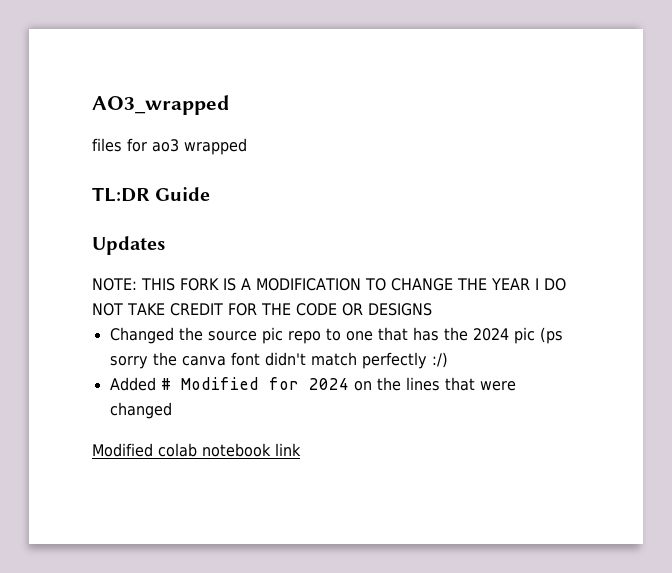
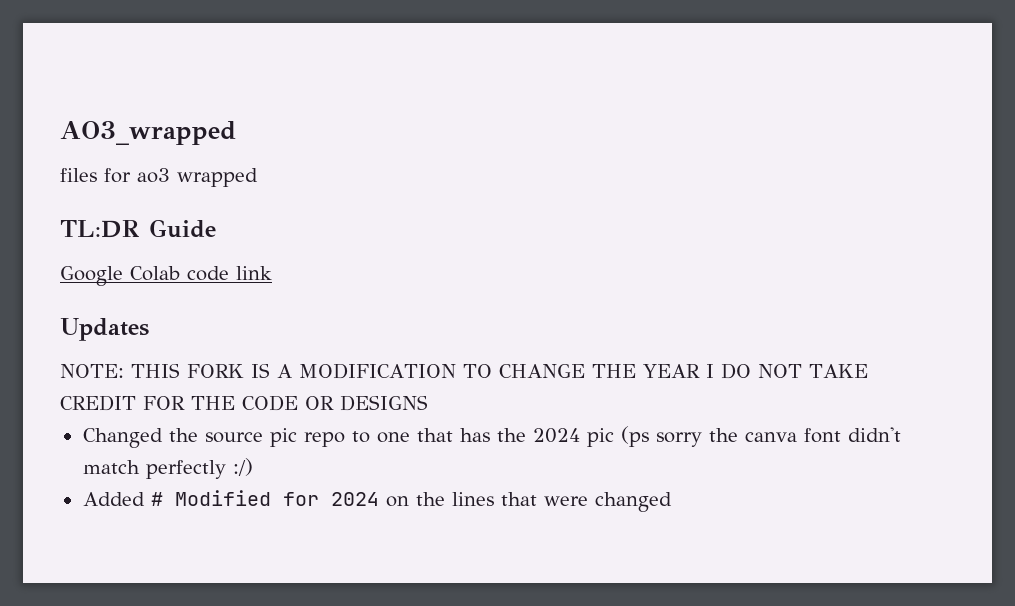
(211, 194) none -> [60,266,272,286] // Google Colab code link
[92,443,301,457] // Modified colab notebook link -> (672, 502) none

